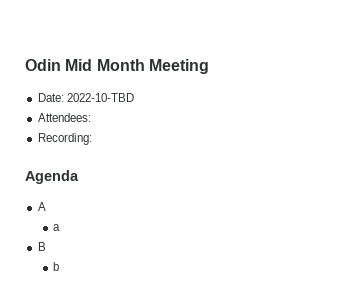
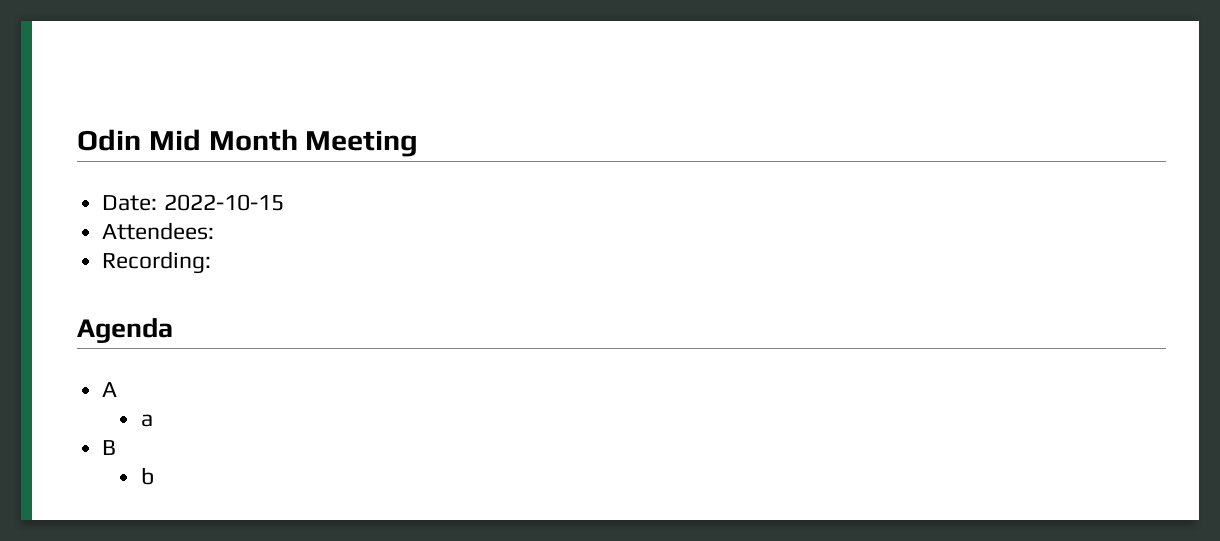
[66,93,134,102] 2022-10-TBD -> [163,194,284,211] 2022-10-15

